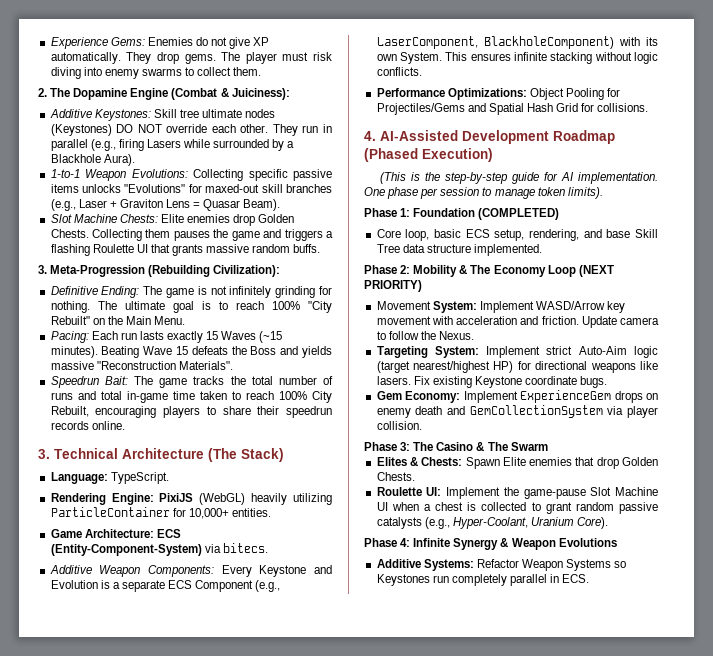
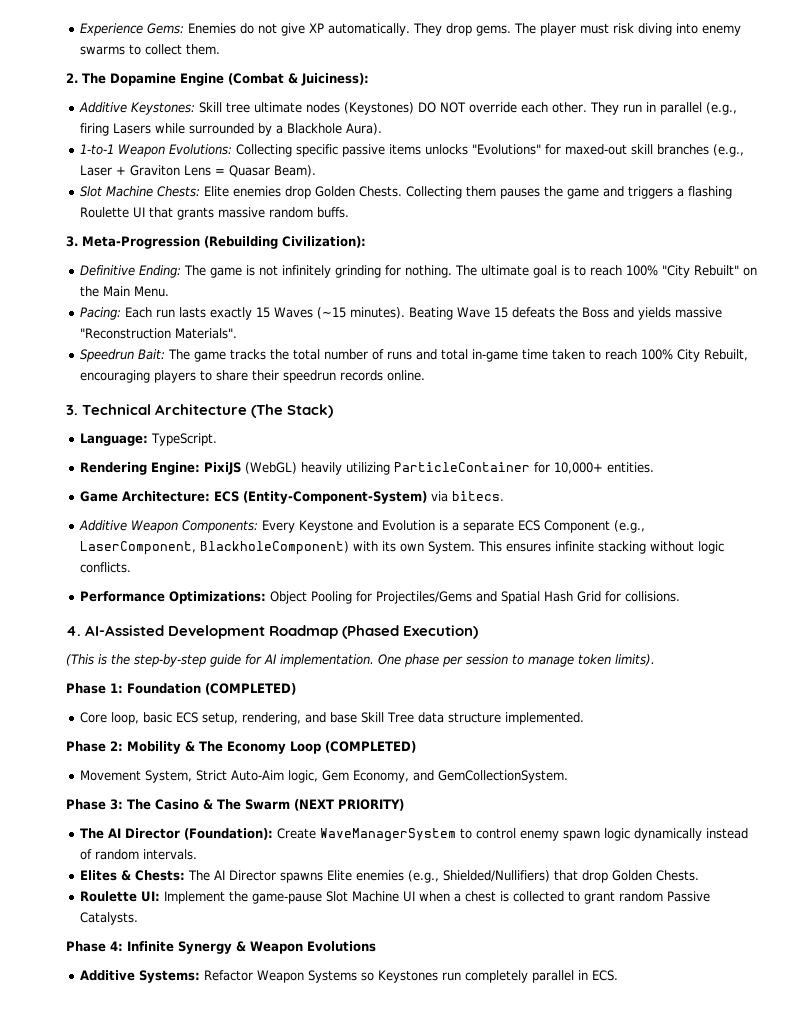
[578,265,614,277] [364,280,422,292] (NEXT PRIORITY) -> [325,741,416,753] (COMPLETED)
[432,301,626,313] [376,316,659,328] [376,331,474,340] [376,346,658,358] [376,361,658,373] [376,376,608,388] [376,390,658,403] [376,405,658,418] [376,421,422,430] System: Implement WASD/Arrow key movement with acceleration and friction. Update camera to follow the Nexus. // Targeting System: Implement strict Auto-Aim logic (target nearest/highest HP) for directional weapons like lasers. Fix existing Keystone coordinate bugs. // Gem Economy: Implement ExperienceGem drops on enemy death and GemCollectionSystem via player collision. -> [145,770,569,783] System, Strict Auto-Aim logic, Gem Economy, and GemCollectionSystem.
[376,457,573,469] // Elites & Chests: Spawn Elite enemies -> [294,799,404,811] [80,828,749,842] [80,849,198,860] [80,870,551,883] (NEXT PRIORITY) // The AI Director (Foundation): Create WaveManagerSystem to control enemy spawn logic dynamically instead of random intervals. // Elites & Chests: The AI Director spawns Elite enemies (e.g., Shielded/Nullifiers)
[619,502,658,514] [376,517,609,529] passive catalysts (e.g., Hyper-Coolant, Uranium Core). -> [667,891,711,902] [80,912,139,925] Passive Catalysts.

